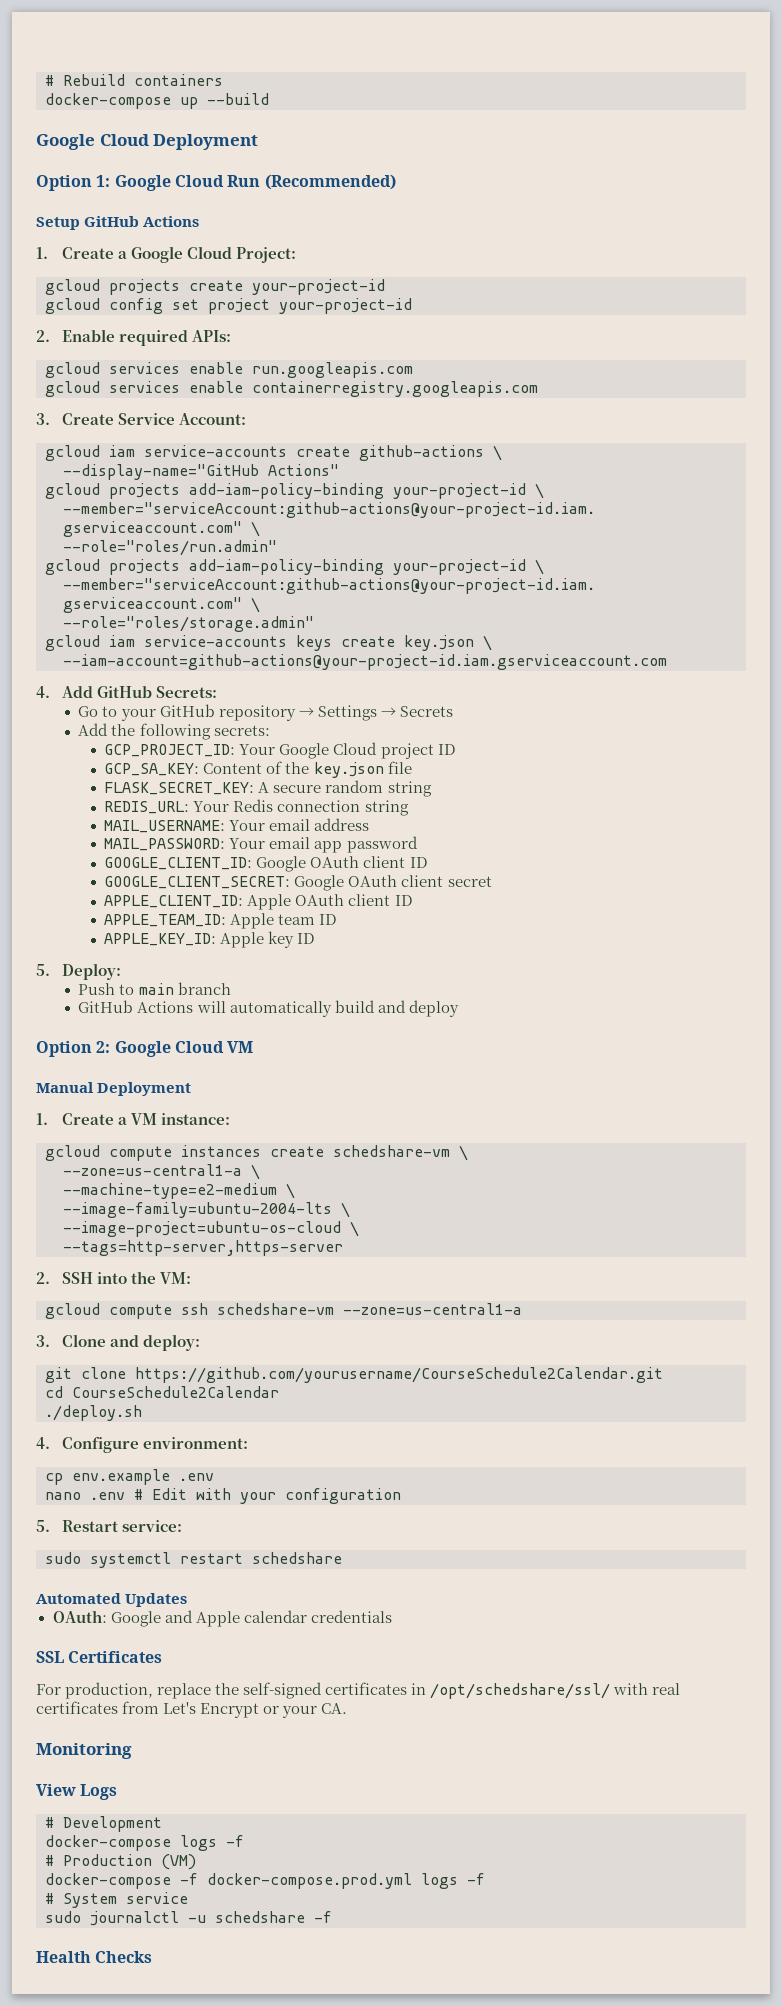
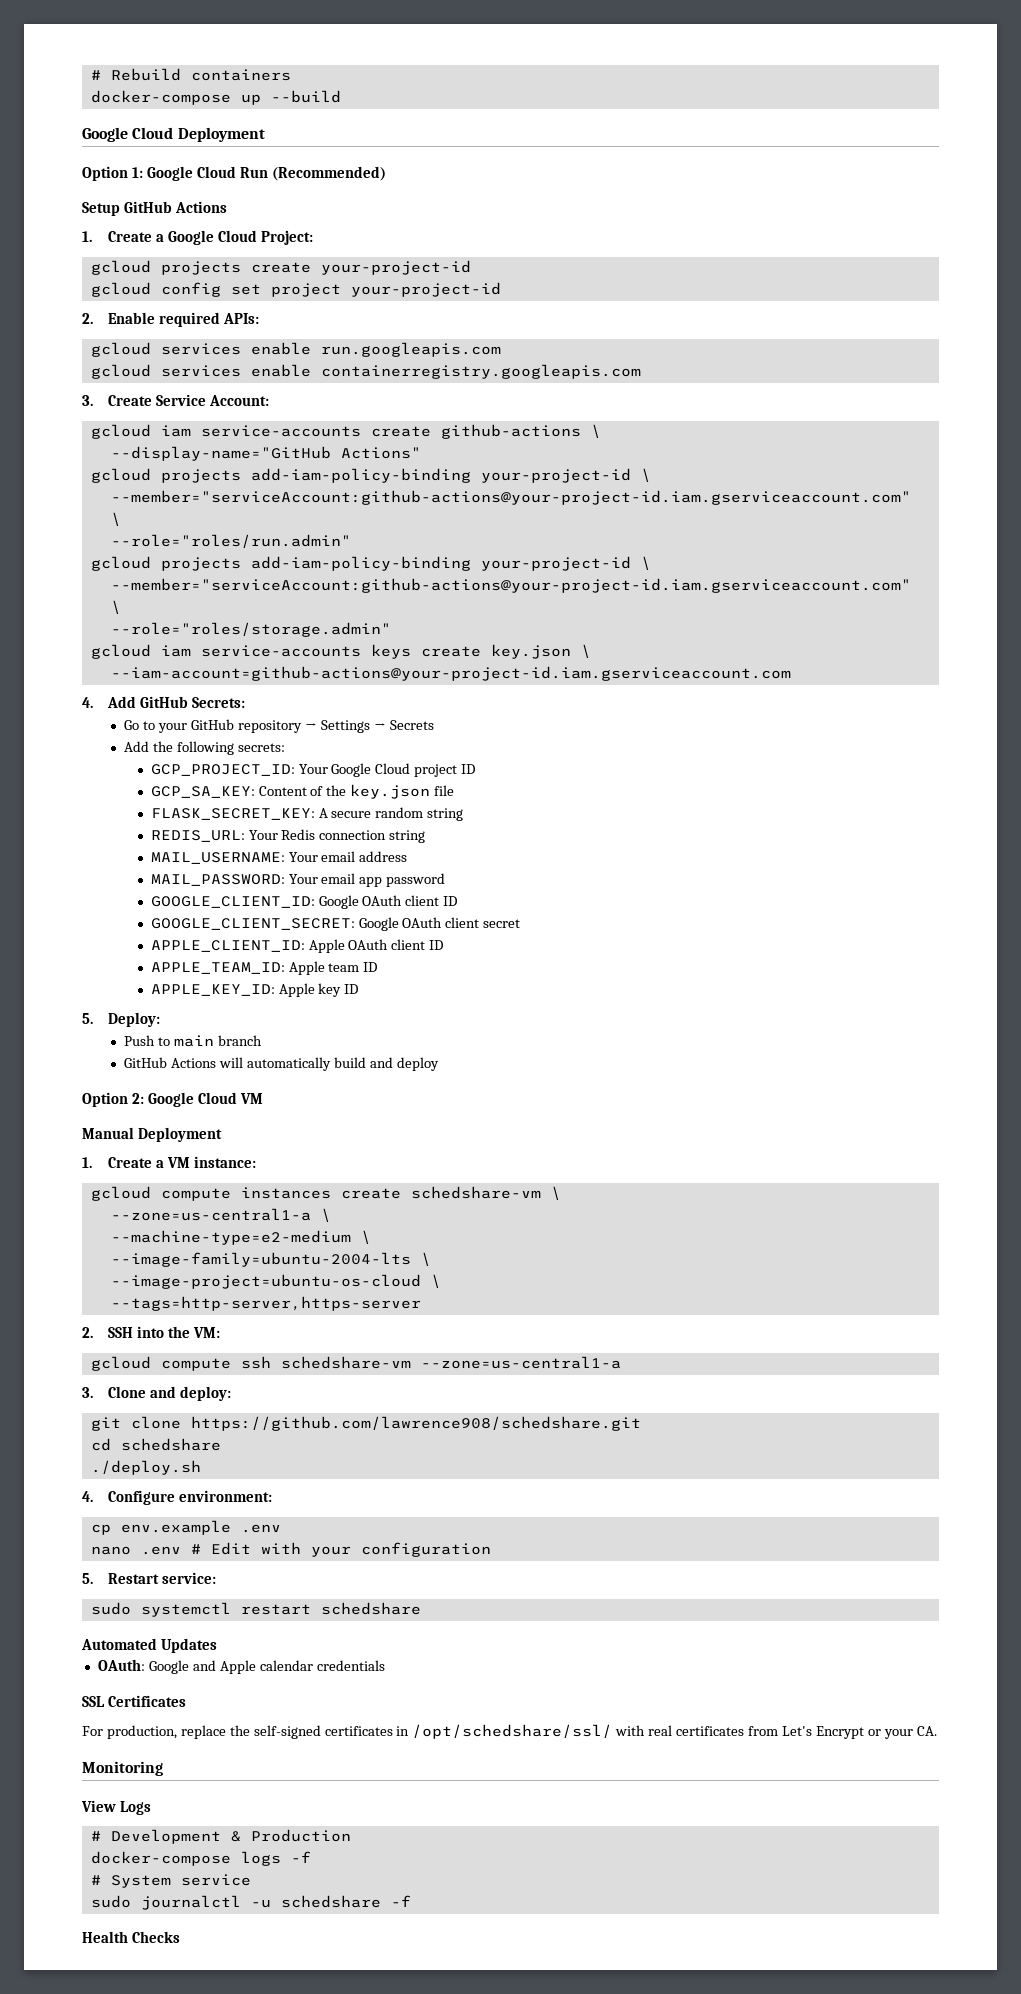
[135,1367,663,1383] https://github.com/yourusername/CourseSchedule2Calendar.git -> [190,1416,641,1431] https://github.com/lawrence908/schedshare.git
[72,1386,279,1398] CourseSchedule2Calendar -> [120,1438,221,1451] schedshare
(162, 1824) none -> [230,1829,351,1842] & Production
[45,1854,196,1870] [45,1873,485,1889] // # Production (VM) // docker-compose -f docker-compose.prod.yml logs -f -> (311, 1857) none

